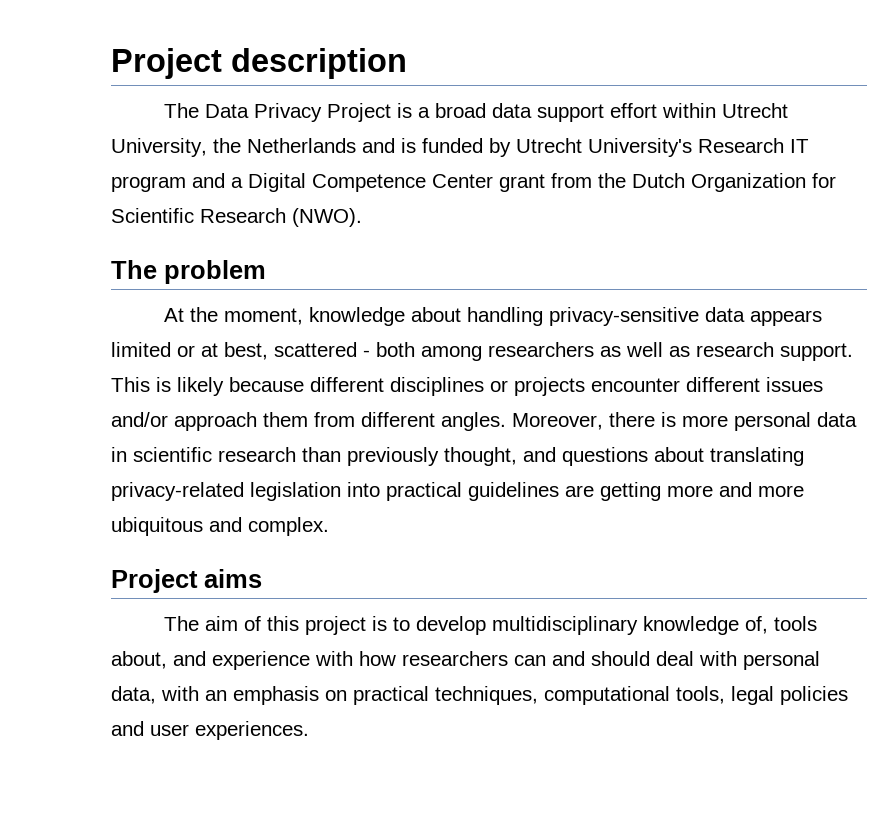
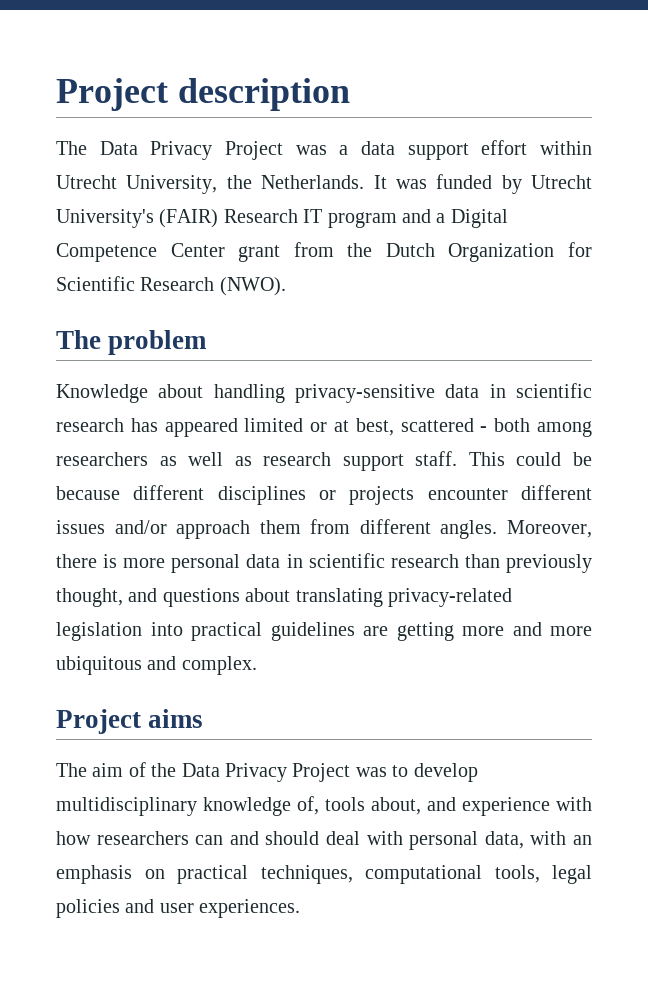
[396,103,486,118] is a broad -> [295,145,349,155] was a
[247,138,416,153] Netherlands and is -> [261,175,427,189] Netherlands. It was
(692, 147) none -> [159,209,219,228] (FAIR)
[163,307,822,326] At the moment, knowledge about handling privacy-sensitive data appears -> [56,383,592,403] [56,418,238,437] Knowledge about handling privacy-sensitive data in scientific research has appeared
[780,343,853,361] [111,377,224,396] support. This is likely -> [342,451,592,471] support staff. This could be
[266,616,387,635] this project is -> [151,763,387,782] the Data Privacy Project was

